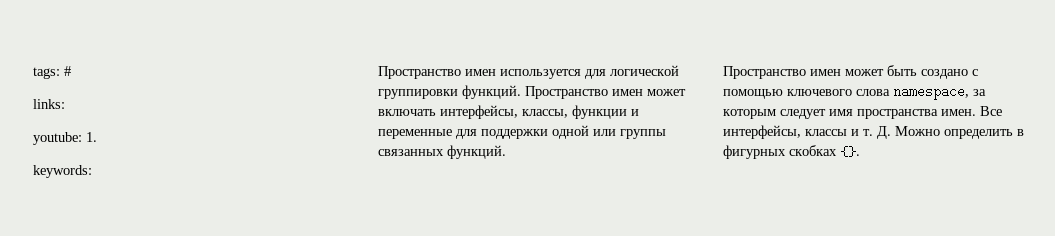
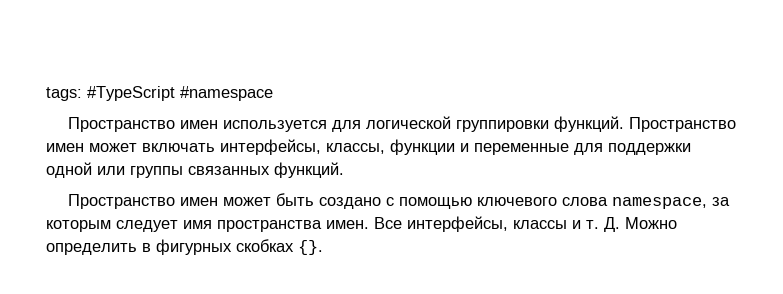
[64,66,71,76] [33,99,65,109] [33,132,97,145] [33,165,92,178] # // links: // youtube: 1. // keywords: -> [87,86,273,101] #TypeScript #namespace

